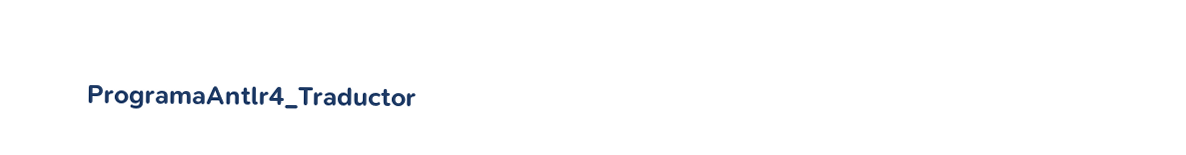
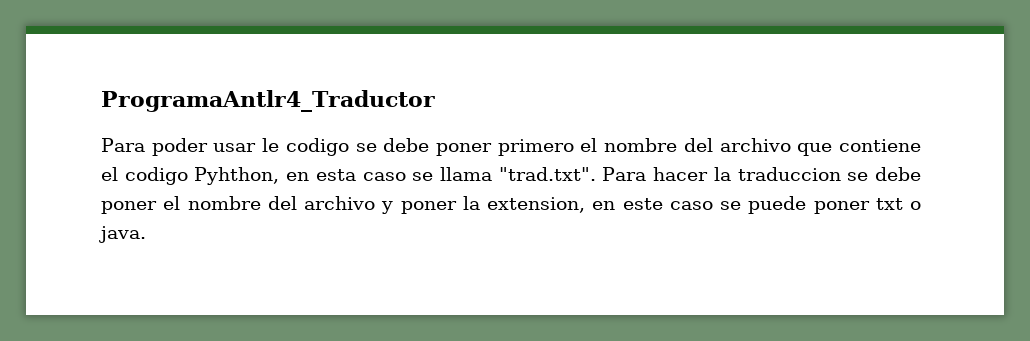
(416, 98) none -> [101,138,922,156] [101,167,922,185] [101,196,921,214] [99,226,146,243] // Para poder usar le codigo se debe poner primero el nombre del archivo que contiene el codigo Pyhthon, en esta caso se llama "trad.txt". Para hacer la traduccion se debe poner el nombre del archivo y poner la extension, en este caso se puede poner txt o java.

